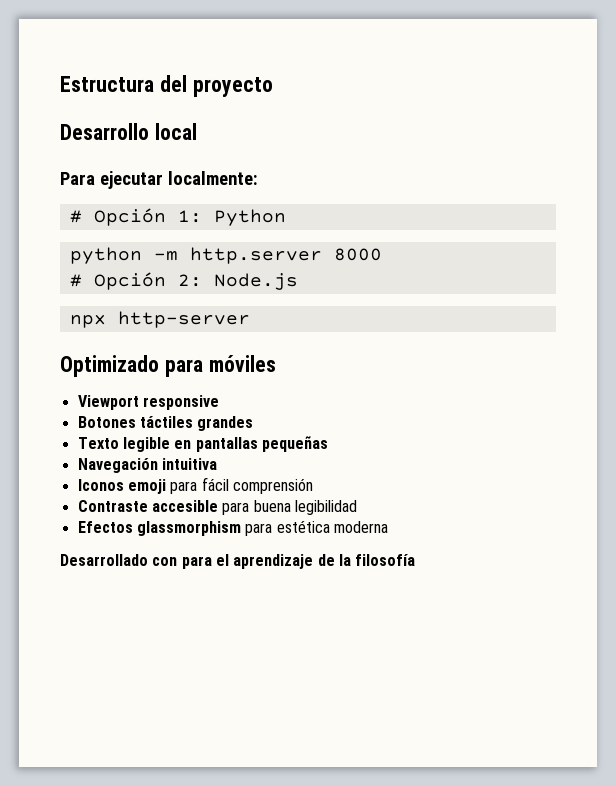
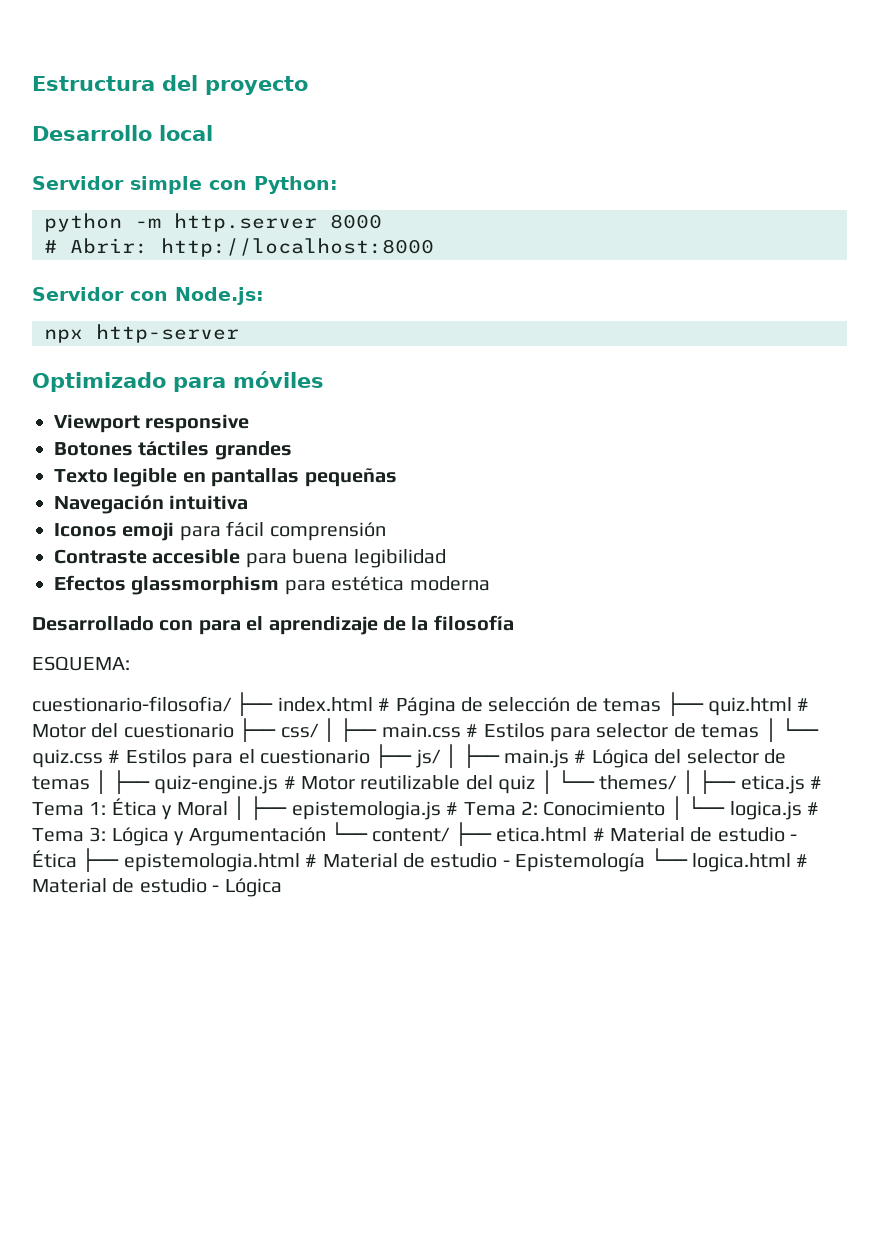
[60,171,258,189] [69,208,286,226] Para ejecutar localmente: // # Opción 1: Python -> [32,176,338,194] Servidor simple con Python:
[93,272,298,290] Opción 2: Node.js -> [70,238,434,257] [32,287,264,305] Abrir: http://localhost:8000 // Servidor con Node.js:
(416, 560) none -> [32,656,130,671] [32,692,810,716] [32,718,819,742] [32,744,786,768] [32,770,822,794] [32,796,819,820] [32,822,798,846] [32,848,809,872] [32,878,282,897] // ESQUEMA: // cuestionario-filosofia/ ├── index.html # Página de selección de temas ├── quiz.html # Motor del cuestionario ├── css/ │ ├── main.css # Estilos para selector de temas │ └── quiz.css # Estilos para el cuestionario ├── js/ │ ├── main.js # Lógica del selector de temas │ ├── quiz-engine.js # Motor reutilizable del quiz │ └── themes/ │ ├── etica.js # Tema 1: Ética y Moral │ ├── epistemologia.js # Tema 2: Conocimiento │ └── logica.js # Tema 3: Lógica y Argumentación └── content/ ├── etica.html # Material de estudio - Ética ├── epistemologia.html # Material de estudio - Epistemología └── logica.html # Material de estudio - Lógica

